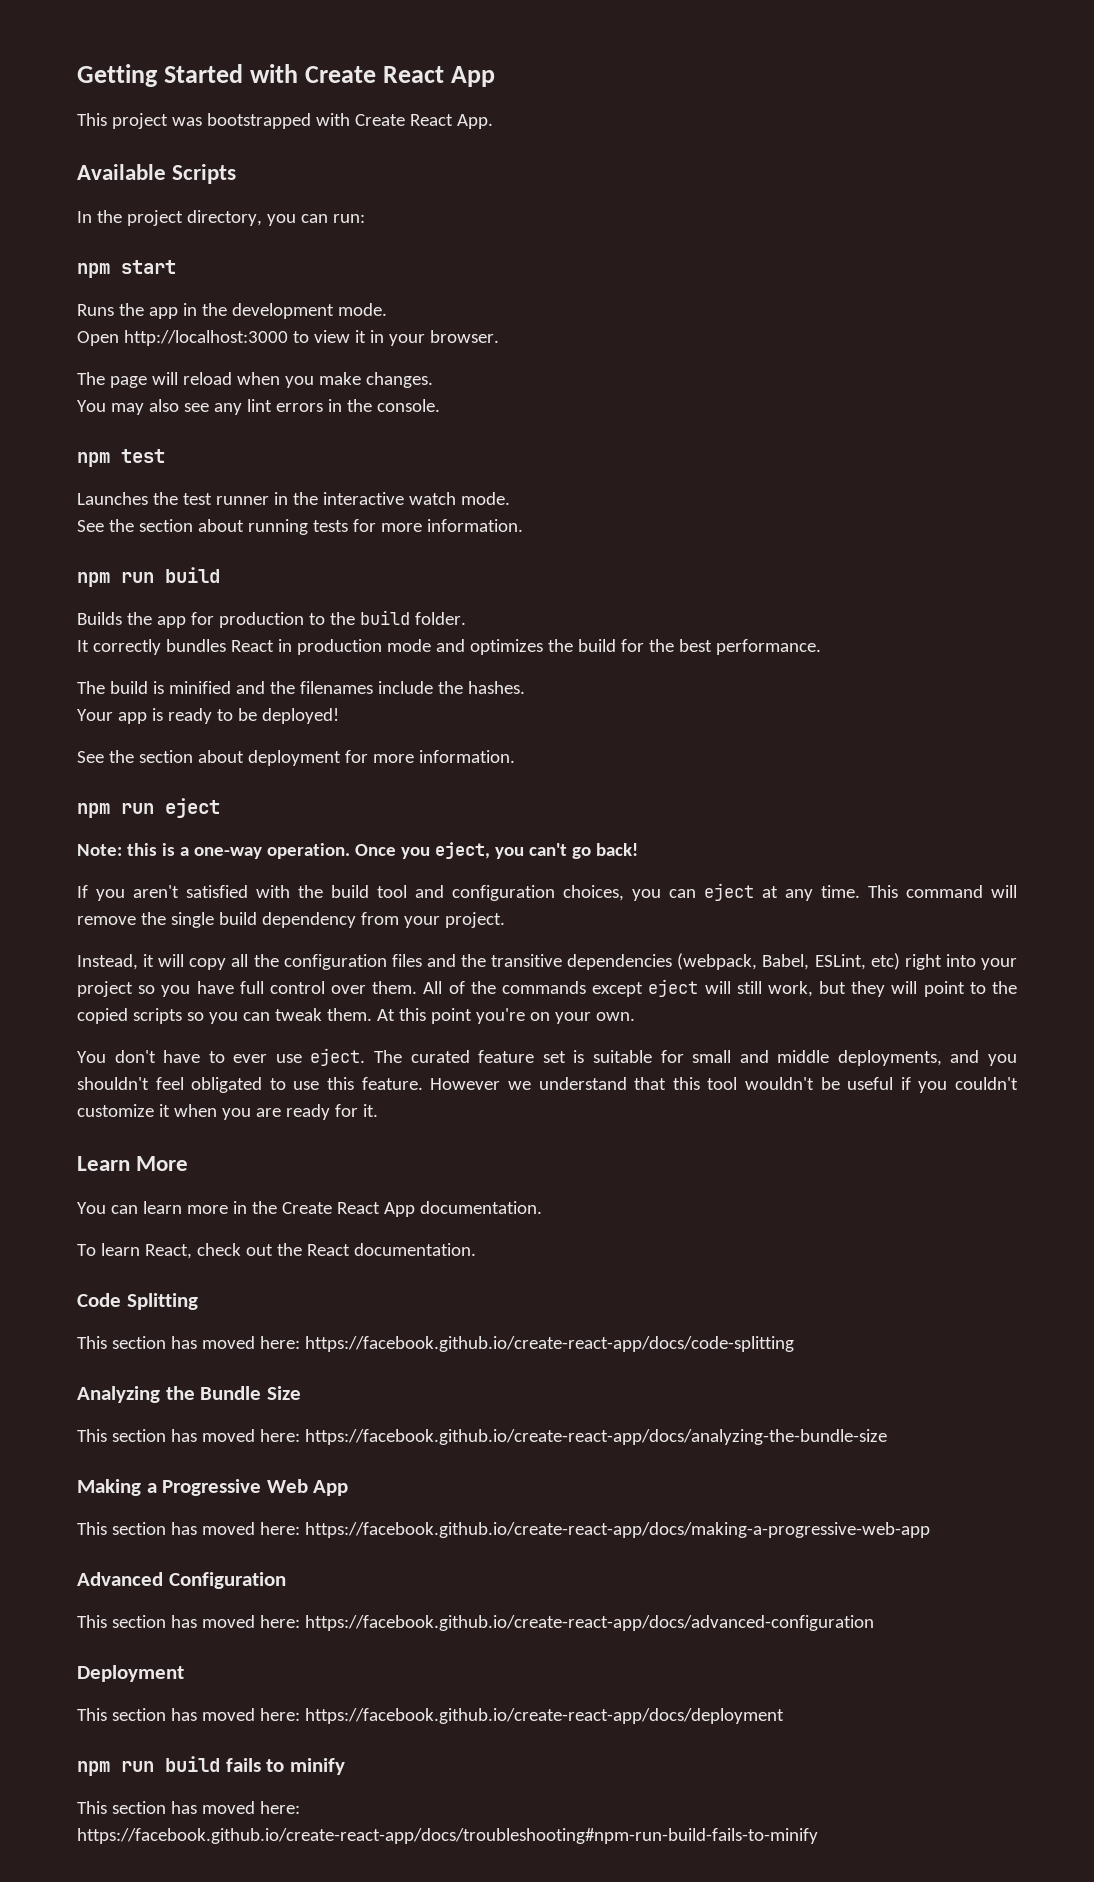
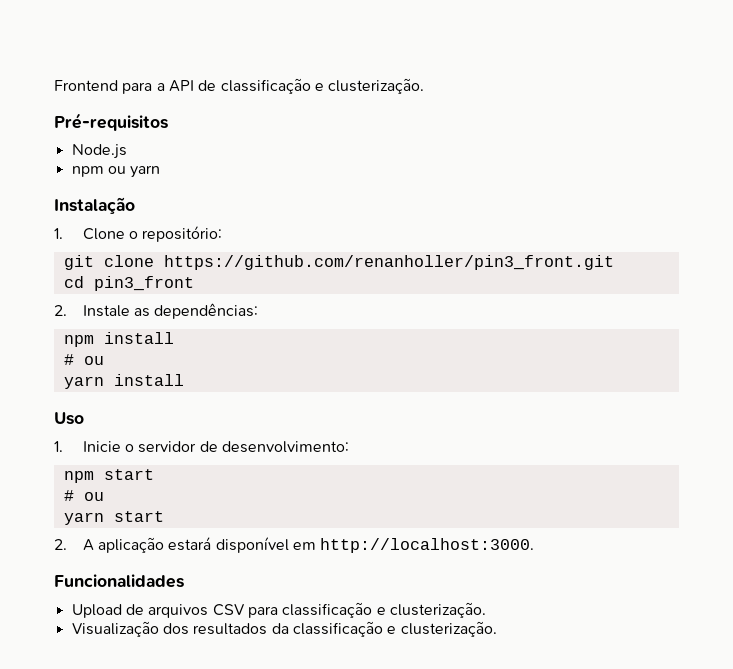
[77,64,496,87] [77,113,493,129] [77,164,237,184] [77,210,365,226] [77,260,176,278] [77,303,387,319] [77,330,499,346] [77,372,433,388] [77,399,440,415] [77,449,165,467] [77,492,510,505] [77,519,523,535] [77,567,220,587] [77,610,466,628] [77,639,821,655] [77,681,525,694] [77,708,339,724] [77,750,515,766] [77,798,220,818] [77,842,638,859] [77,883,1017,901] [77,912,505,928] [77,953,1017,970] [77,979,1017,997] [77,1008,635,1024] [77,1048,1017,1066] [77,1077,1018,1093] [77,1104,378,1120] [77,1156,189,1171] [77,1201,542,1217] [77,1243,476,1259] [77,1293,198,1310] [77,1336,794,1352] [77,1386,301,1403] [77,1429,887,1445] [77,1479,349,1496] [77,1522,930,1538] [77,1572,286,1589] [77,1615,874,1631] [77,1665,184,1682] [77,1708,784,1724] [77,1756,345,1776] [77,1801,300,1814] [77,1828,818,1844] Getting Started with Create React App // This project was bootstrapped with Create React App. // Available Scripts // In the project directory, you can run: // npm start // Runs the app in the development mode. // Open http://localhost:3000 to view it in your browser. // The page will reload when you make changes. // You may also see any lint errors in the console. // npm test // Launches the test runner in the interactive watch mode. // See the section about running tests for more information. // npm run build // Builds the app for production to the build folder. // It correctly bundles React in production mode and optimizes the build for the best performance. // The build is minified and the filenames include the hashes. // Your app is ready to be deployed! // See the section about deployment for more information. // npm run eject // Note: this is a one-way operation. Once you eject, you can't go back! // If you aren't satisfied with the build tool and configuration choices, you can eject at any time. This command will remove the single build dependency from your project. // Instead, it will copy all the configuration files and the transitive dependencies (webpack, Babel, ESLint, etc) right into your project so you have full control over them. All of the commands except eject will still work, but they will point to the copied scripts so you can tweak them. At this point you're on your own. // You don't have to ever use eject. The curated feature set is suitable for small and middle deployments, and you shouldn't feel obligated to use this feature. However we understand that this tool wouldn't be useful if you couldn't customize it when you are ready for it. // Learn More // You can learn more in the Create React App documentation. // To learn React, check out the React documentation. // Code Splitting // This section has moved here: https://facebook.github.io/create-react-app/docs/code-splitting // Analyzing the Bundle Size // This section has moved here: https://facebook.github.io/create-react-app/docs/analyzing-the-bundle-size // Making a Progressive Web App // This section has moved here: https://facebook.github.io/create-react-app/docs/making-a-progressive-web-app // Advanced Configuration // This section has moved here: https://facebook.github.io/create-react-app/docs/advanced-configuration // Deployment // This section has moved here: https://facebook.github.io/create-react-app/docs/deployment // npm run build fails to minify // This section has moved here: https://facebook.github.io/create-react-app/docs/troubleshooting#npm-run-build-fails-to-minify -> [54,78,425,94] [54,113,168,131] [71,144,127,159] [71,165,161,178] [54,197,135,214] [54,226,223,242] [63,255,614,270] [63,276,194,291] [54,303,259,319] [63,332,174,347] [63,354,104,365] [63,374,184,389] [54,412,84,425] [54,441,350,453] [63,469,154,483] [63,490,104,501] [63,511,164,525] [54,537,535,553] [54,574,184,588] [71,602,486,618] [71,621,497,637] Frontend para a API de classificação e clusterização. // Pré-requisitos // Node.js // npm ou yarn // Instalação // 1. Clone o repositório: // git clone https://github.com/renanholler/pin3_front.git // cd pin3_front // 2. Instale as dependências: // npm install // # ou // yarn install // Uso // 1. Inicie o servidor de desenvolvimento: // npm start // # ou // yarn start // 2. A aplicação estará disponível em http://localhost:3000. // Funcionalidades // Upload de arquivos CSV para classificação e clusterização. // Visualização dos resultados da classificação e clusterização.

